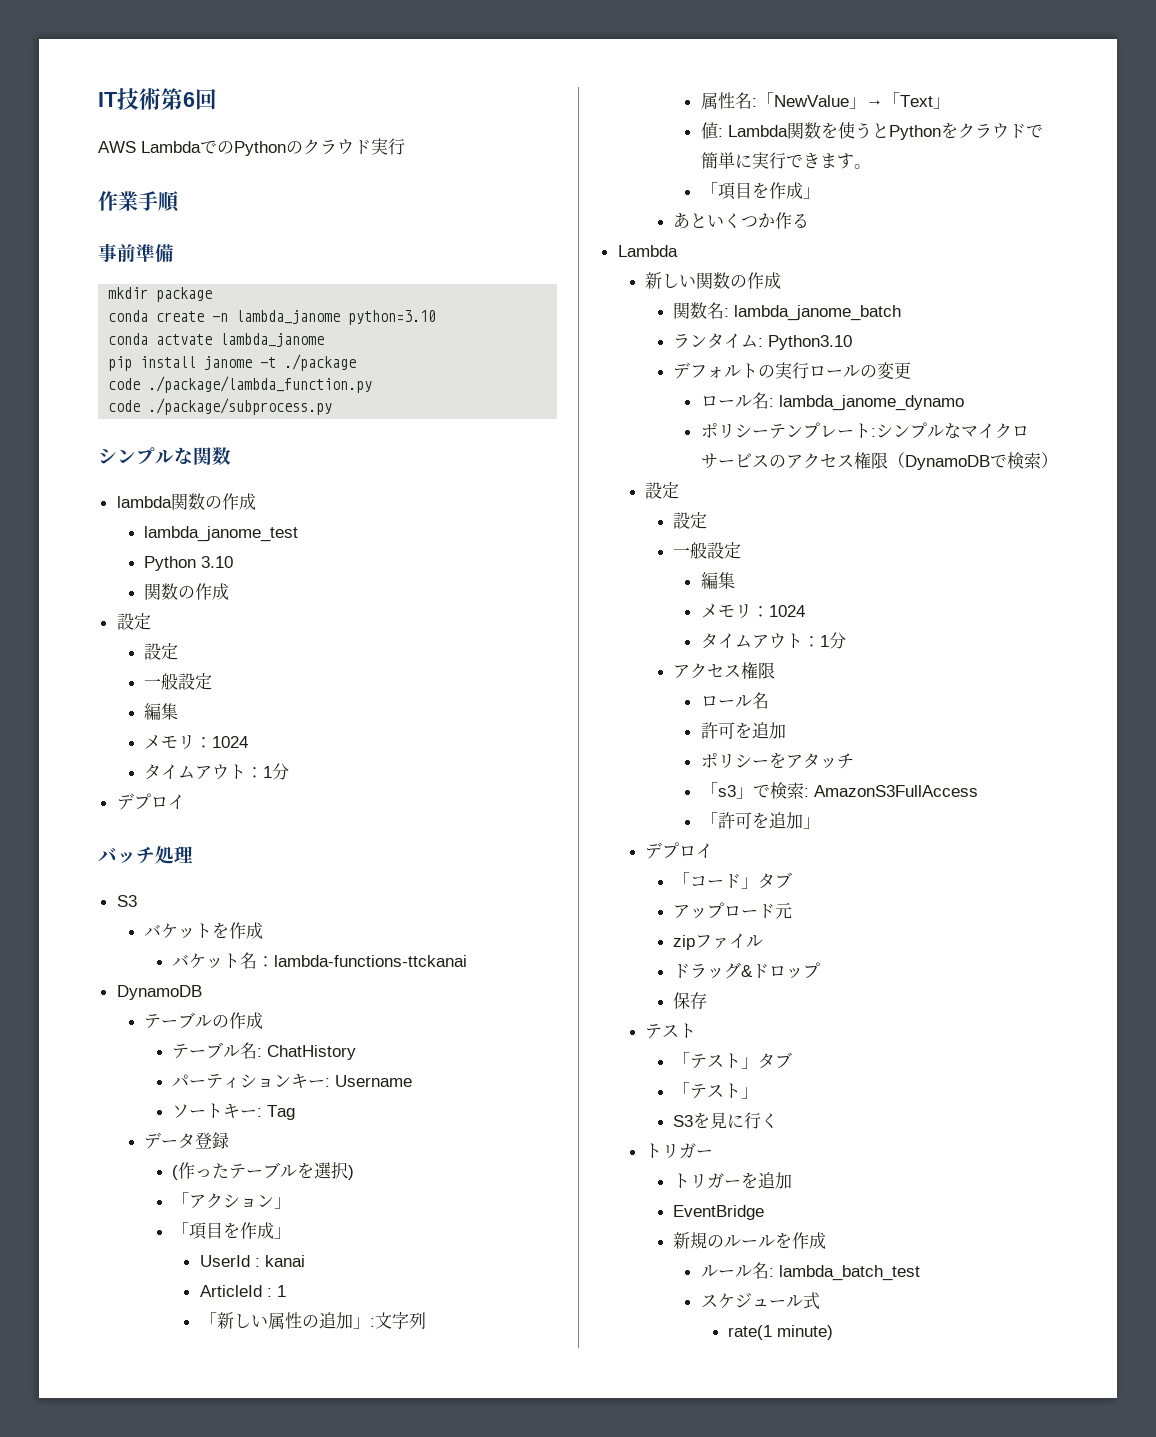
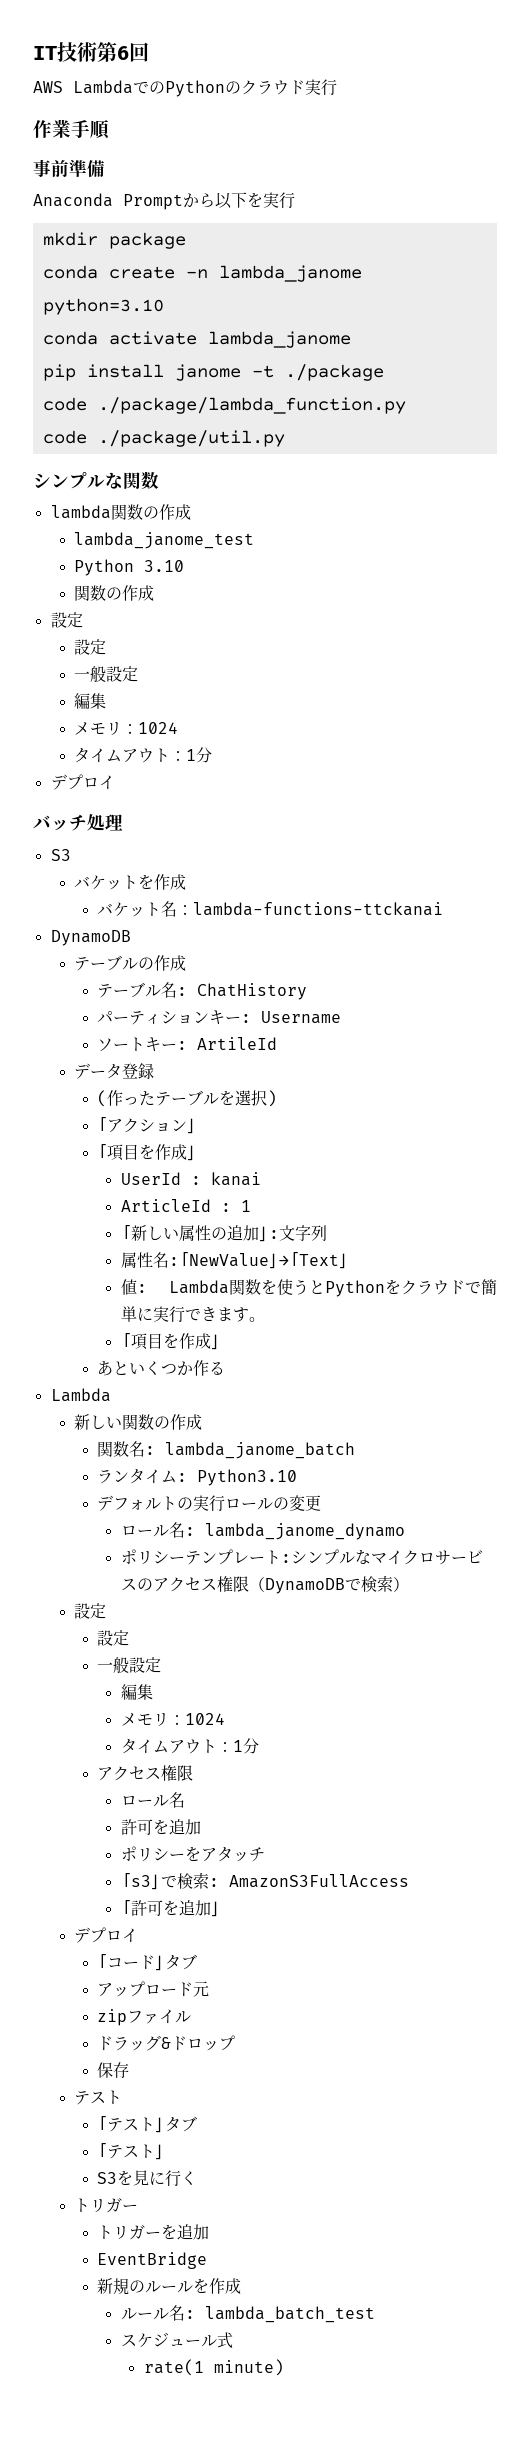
(174, 253) none -> [33,192,295,210] // Anaconda Promptから以下を実行
[156,334,213,345] actvate -> [108,331,197,345] activate
[148,398,333,415] ./package/subprocess.py -> [97,430,285,447] ./package/util.py
[267,1105,296,1120] Tag -> [197,1037,278,1050] ArtileId

